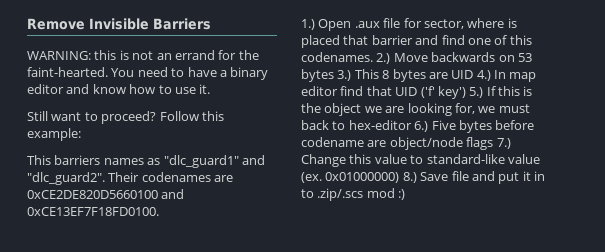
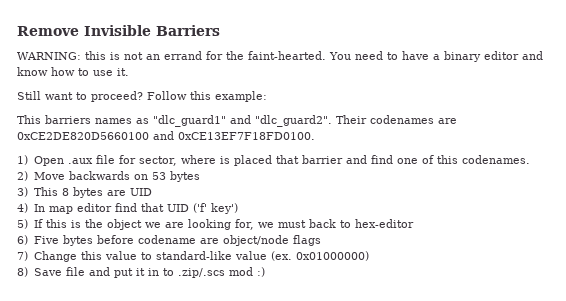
[301,19,315,30] 1.) -> [17,155,28,165] 1)
[376,53,391,64] 2.) -> [17,171,28,181] // 2)
[337,70,352,81] 3.) -> [17,187,28,197] // 3)
[476,70,491,81] 4.) -> [17,203,28,213] // 4)
[469,87,484,98] 5.) -> [17,219,28,229] // 5)
[414,121,429,132] 6.) -> [17,235,28,245] // 6)
[496,138,511,149] 7.) -> [17,251,28,261] // 7)
[402,172,417,183] 8.) -> [17,267,28,277] // 8)

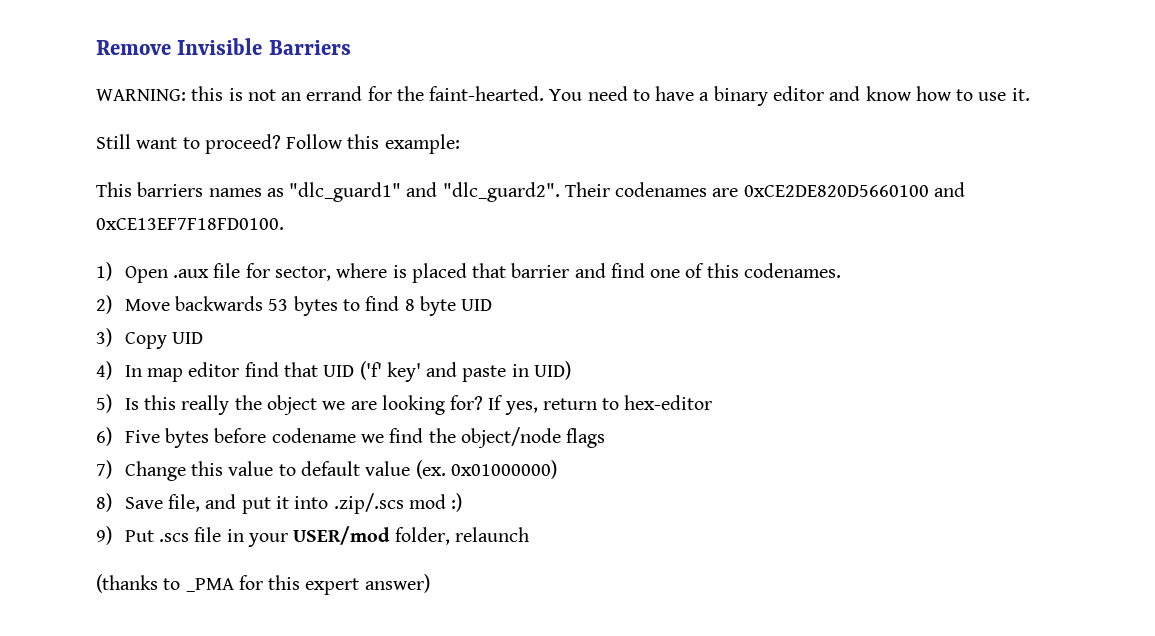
[133,174,148,180] on -> (264, 303) none
[17,187,126,198] // 3) This 8 bytes are -> [343,296,493,316] [96,328,167,349] to find 8 byte UID // 3) Copy
[210,203,238,214] [17,219,81,229] key') // 5) If this is -> [386,361,571,382] [96,394,230,415] key' and paste in UID) // 5) Is this really
[234,219,337,230] for, we must back -> [450,395,597,415] for? If yes, return
[199,238,219,244] are -> [361,428,456,443] we find the
[155,251,232,260] standard-like -> [301,461,361,476] default
[65,267,85,276] file -> [168,494,201,512] file,
[147,268,174,276] in to -> [294,496,329,509] into
(265, 272) none -> [96,526,529,547] [96,574,430,595] // 9) Put .scs file in your USER/mod folder, relaunch // (thanks to _PMA for this expert answer)

